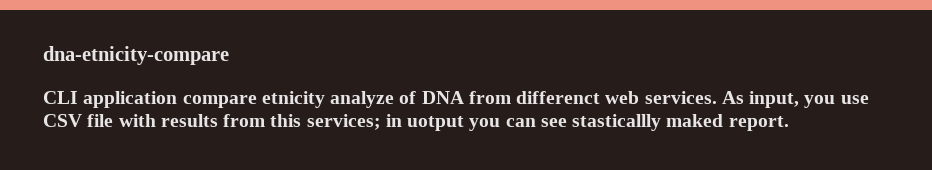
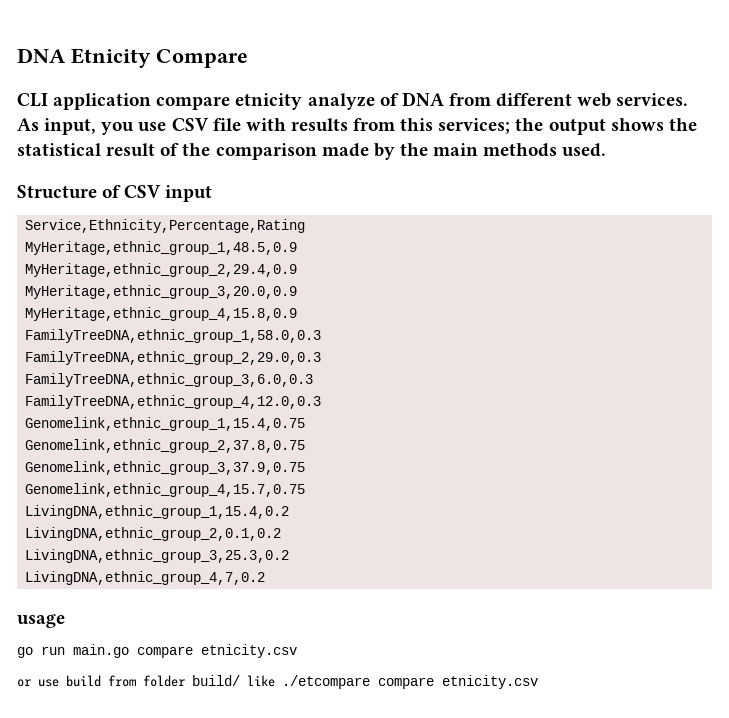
[43,46,229,65] dna-etnicity-compare -> [17,48,248,68] DNA Etnicity Compare
[516,91,601,104] differenct -> [496,93,573,107] different
[385,114,789,131] in uotput you can see stasticallly maked report. -> [515,118,697,135] [17,143,607,160] [17,185,213,202] [24,219,305,233] [24,241,297,255] [24,263,297,277] [24,285,297,299] [24,307,297,321] [24,329,321,343] [24,351,321,365] [24,373,313,387] [24,395,321,409] [24,417,305,431] [24,439,305,453] [24,461,305,475] [24,483,305,497] [24,505,289,519] [24,527,281,541] [24,549,289,563] [24,571,265,585] [17,614,65,628] [17,644,297,658] [17,675,538,689] the output shows the statistical result of the comparison made by the main methods used. // Structure of CSV input // Service,Ethnicity,Percentage,Rating // MyHeritage,ethnic_group_1,48.5,0.9 // MyHeritage,ethnic_group_2,29.4,0.9 // MyHeritage,ethnic_group_3,20.0,0.9 // MyHeritage,ethnic_group_4,15.8,0.9 // FamilyTreeDNA,ethnic_group_1,58.0,0.3 // FamilyTreeDNA,ethnic_group_2,29.0,0.3 // FamilyTreeDNA,ethnic_group_3,6.0,0.3 // FamilyTreeDNA,ethnic_group_4,12.0,0.3 // Genomelink,ethnic_group_1,15.4,0.75 // Genomelink,ethnic_group_2,37.8,0.75 // Genomelink,ethnic_group_3,37.9,0.75 // Genomelink,ethnic_group_4,15.7,0.75 // LivingDNA,ethnic_group_1,15.4,0.2 // LivingDNA,ethnic_group_2,0.1,0.2 // LivingDNA,ethnic_group_3,25.3,0.2 // LivingDNA,ethnic_group_4,7,0.2 // usage // go run main.go compare etnicity.csv // or use build from folder build/ like ./etcompare compare etnicity.csv

